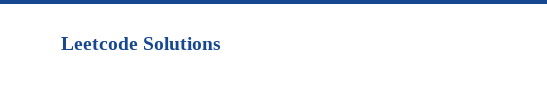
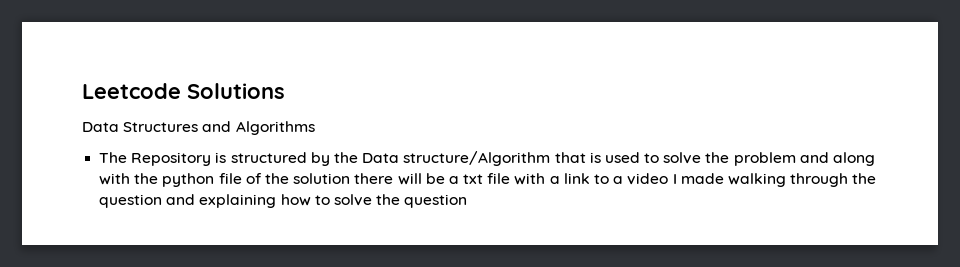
(222, 43) none -> [82,121,315,135] [99,151,876,166] [99,173,877,187] [99,194,468,208] // Data Structures and Algorithms // The Repository is structured by the Data structure/Algorithm that is used to solve the problem and along with the python file of the solution there will be a txt file with a link to a video I made walking through the question and explaining how to solve the question

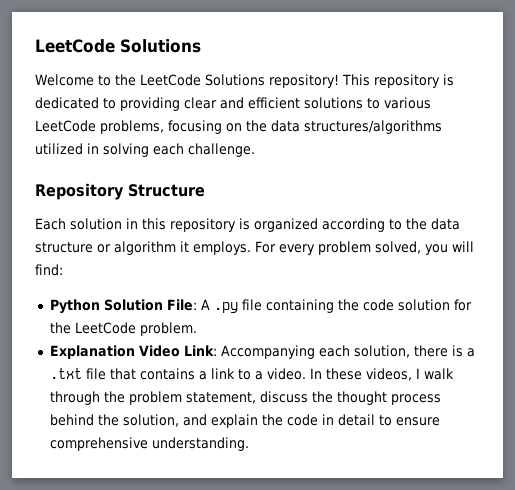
[82,83,181,99] Leetcode -> [35,39,115,53] LeetCode
[82,121,315,135] [99,151,876,166] [99,173,877,187] [99,194,468,208] Data Structures and Algorithms // The Repository is structured by the Data structure/Algorithm that is used to solve the problem and along with the python file of the solution there will be a txt file with a link to a video I made walking through the question and explaining how to solve the question -> [35,74,454,88] [35,97,431,111] [35,120,442,134] [35,143,255,157] [35,183,205,200] [35,218,460,232] [35,241,474,255] [35,264,63,276] [49,299,472,314] [49,322,197,336] [49,345,475,359] [49,368,454,381] [49,391,441,405] [49,414,440,428] [49,437,249,451] Welcome to the LeetCode Solutions repository! This repository is dedicated to providing clear and efficient solutions to various LeetCode problems, focusing on the data structures/algorithms utilized in solving each challenge. // Repository Structure // Each solution in this repository is organized according to the data structure or algorithm it employs. For every problem solved, you will find: // Python Solution File: A .py file containing the code solution for the LeetCode problem. // Explanation Video Link: Accompanying each solution, there is a .txt file that contains a link to a video. In these videos, I walk through the problem statement, discuss the thought process behind the solution, and explain the code in detail to ensure comprehensive understanding.

